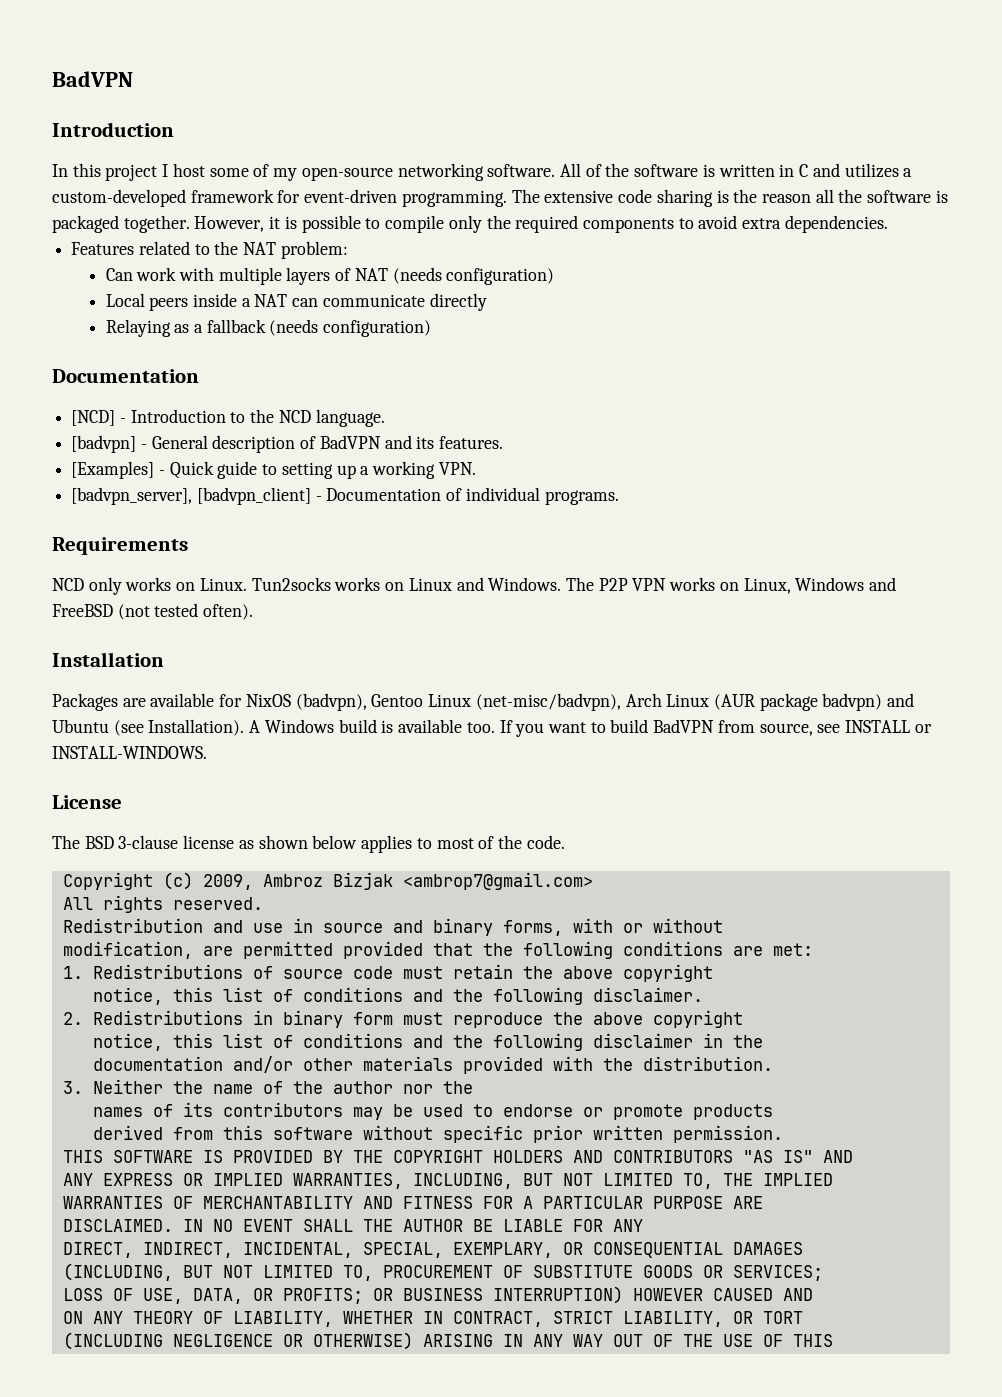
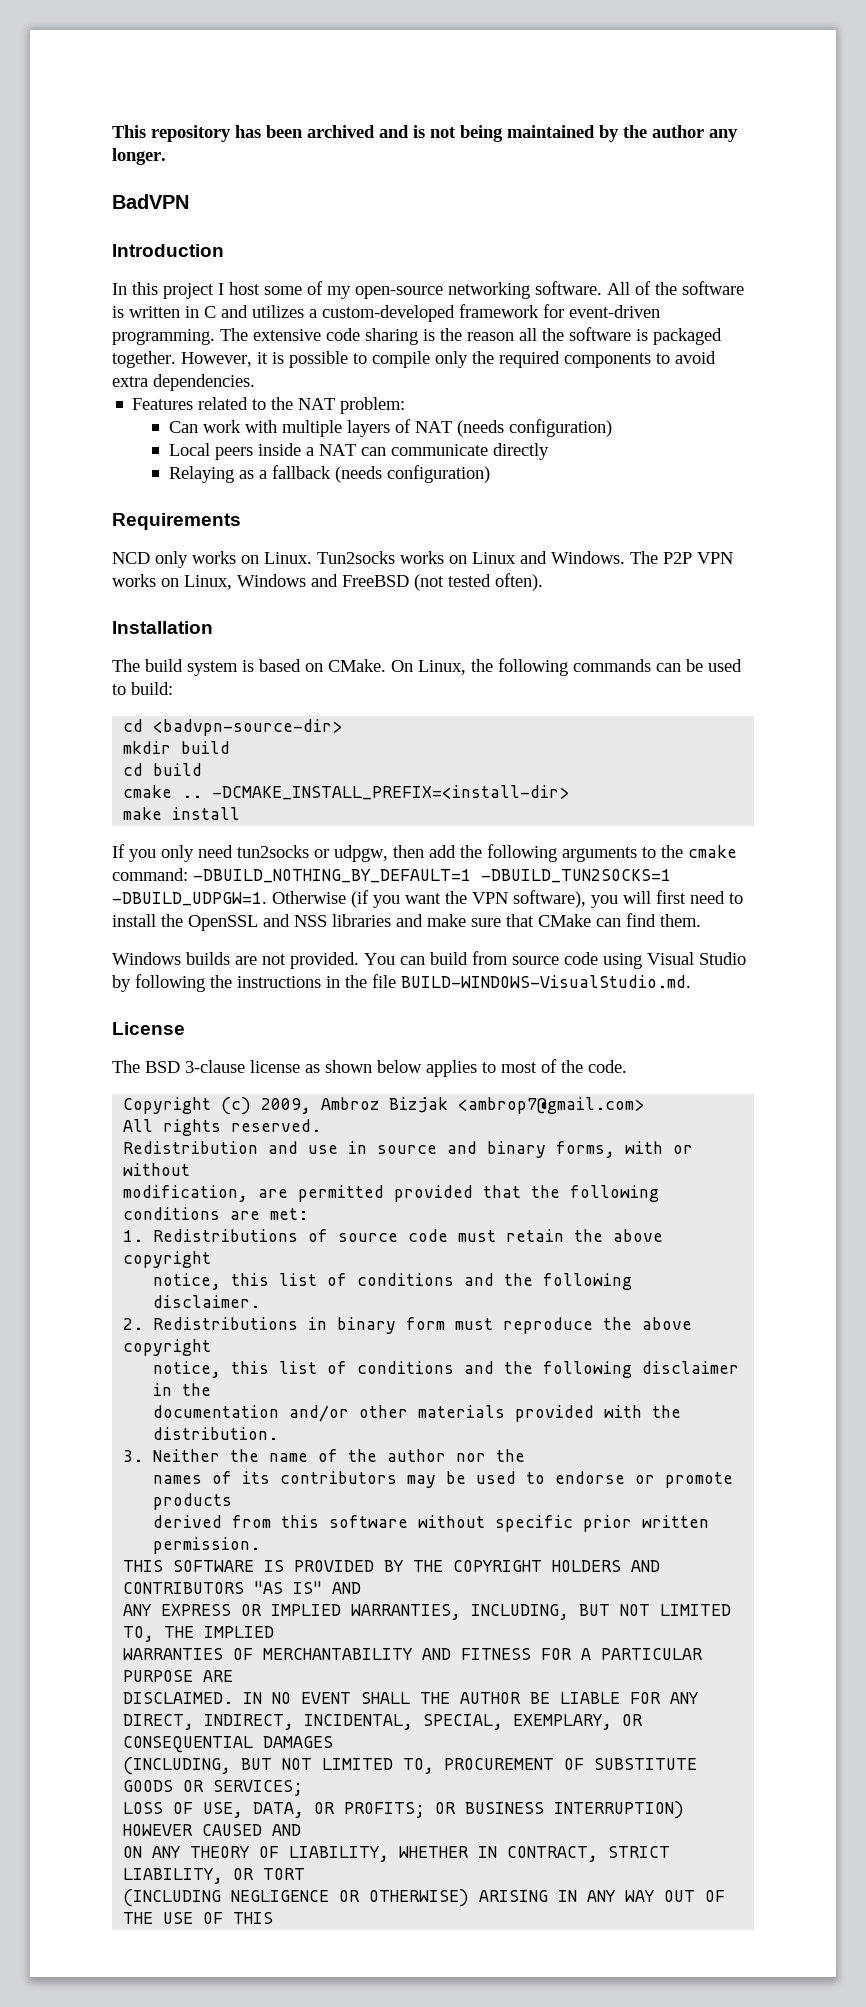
(52, 79) none -> [112,125,738,142] [112,148,166,165] This repository has been archived and is not being maintained by the author any longer. //
[52,369,199,383] [71,409,385,427] [71,435,504,453] [71,461,476,479] [71,487,619,505] // Documentation // [NCD] - Introduction to the NCD language. // [badvpn] - General description of BadVPN and its features. // [Examples] - Quick guide to setting up a working VPN. // [badvpn_server], [badvpn_client] - Documentation of individual programs. -> (490, 474) none
[52,693,915,711] [52,719,932,737] [52,746,207,759] Packages are available for NixOS (badvpn), Gentoo Linux (net-misc/badvpn), Arch Linux (AUR package badvpn) and Ubuntu (see Installation). A Windows build is available too. If you want to build BadVPN from source, see INSTALL or INSTALL-WINDOWS. -> [112,658,742,676] [112,682,173,695] [123,719,343,736] [123,741,231,754] [123,763,203,776] [123,785,570,800] [123,807,241,820] [112,844,737,862] [112,868,671,883] [112,890,743,908] [112,913,701,931] [112,951,746,969] [112,974,691,992] The build system is based on CMake. On Linux, the following commands can be used to build: // cd <badvpn-source-dir> // mkdir build // cd build // cmake .. -DCMAKE_INSTALL_PREFIX=<install-dir> // make install // If you only need tun2socks or udpgw, then add the following arguments to the cmake command: -DBUILD_NOTHING_BY_DEFAULT=1 -DBUILD_TUN2SOCKS=1 -DBUILD_UDPGW=1. Otherwise (if you want the VPN software), you will first need to install the OpenSSL and NSS libraries and make sure that CMake can find them. // Windows builds are not provided. You can build from source code using Visual Studio by following the instructions in the file BUILD-WINDOWS-VisualStudio.md.

